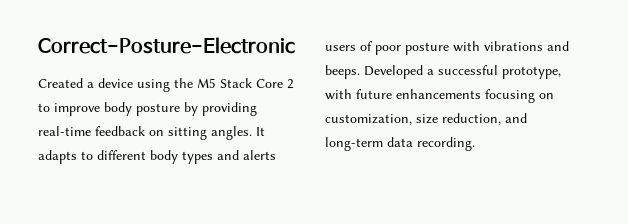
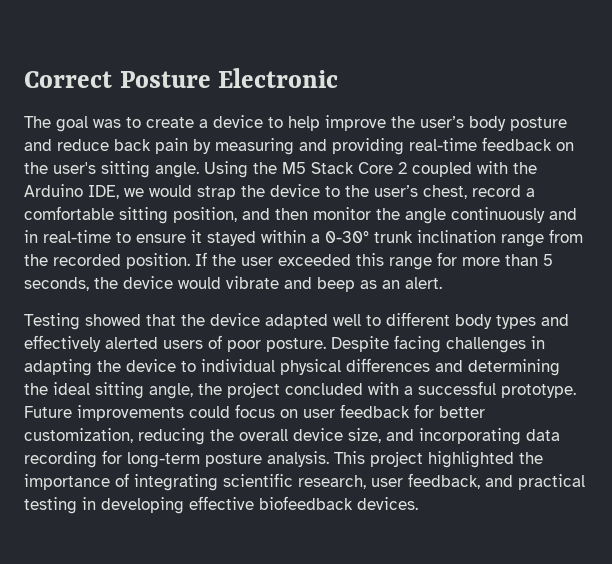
[38,37,295,54] [38,78,170,92] Correct-Posture-Electronic // Created a device using -> [24,68,339,88] [24,115,567,132] [24,137,574,155] [24,161,248,178] Correct Posture Electronic // The goal was to create a device to help improve the user’s body posture and reduce back pain by measuring and providing real-time feedback on the user's sitting angle. Using
[38,102,257,116] [38,126,265,140] [38,150,77,164] to improve body posture by providing real-time feedback on sitting angles. It adapts -> [412,161,537,177] [24,184,535,200] [24,206,577,224] [24,229,583,247] [24,252,553,270] [24,276,442,292] [24,313,361,330] coupled with the Arduino IDE, we would strap the device to the user’s chest, record a comfortable sitting position, and then monitor the angle continuously and in real-time to ensure it stayed within a 0-30° trunk inclination range from the recorded position. If the user exceeded this range for more than 5 seconds, the device would vibrate and beep as an alert. // Testing showed that the device adapted well
[243,150,276,160] alerts -> [24,335,158,352] effectively alerted
[405,41,569,55] [325,65,561,79] [325,89,554,103] [325,113,527,125] [325,137,475,151] posture with vibrations and beeps. Developed a successful prototype, with future enhancements focusing on customization, size reduction, and long-term data recording. -> [266,335,545,353] [24,358,560,376] [24,381,576,399] [24,404,485,421] [24,428,560,445] [24,450,543,468] [24,473,585,491] [24,496,418,514] posture. Despite facing challenges in adapting the device to individual physical differences and determining the ideal sitting angle, the project concluded with a successful prototype. Future improvements could focus on user feedback for better customization, reducing the overall device size, and incorporating data recording for long-term posture analysis. This project highlighted the importance of integrating scientific research, user feedback, and practical testing in developing effective biofeedback devices.

